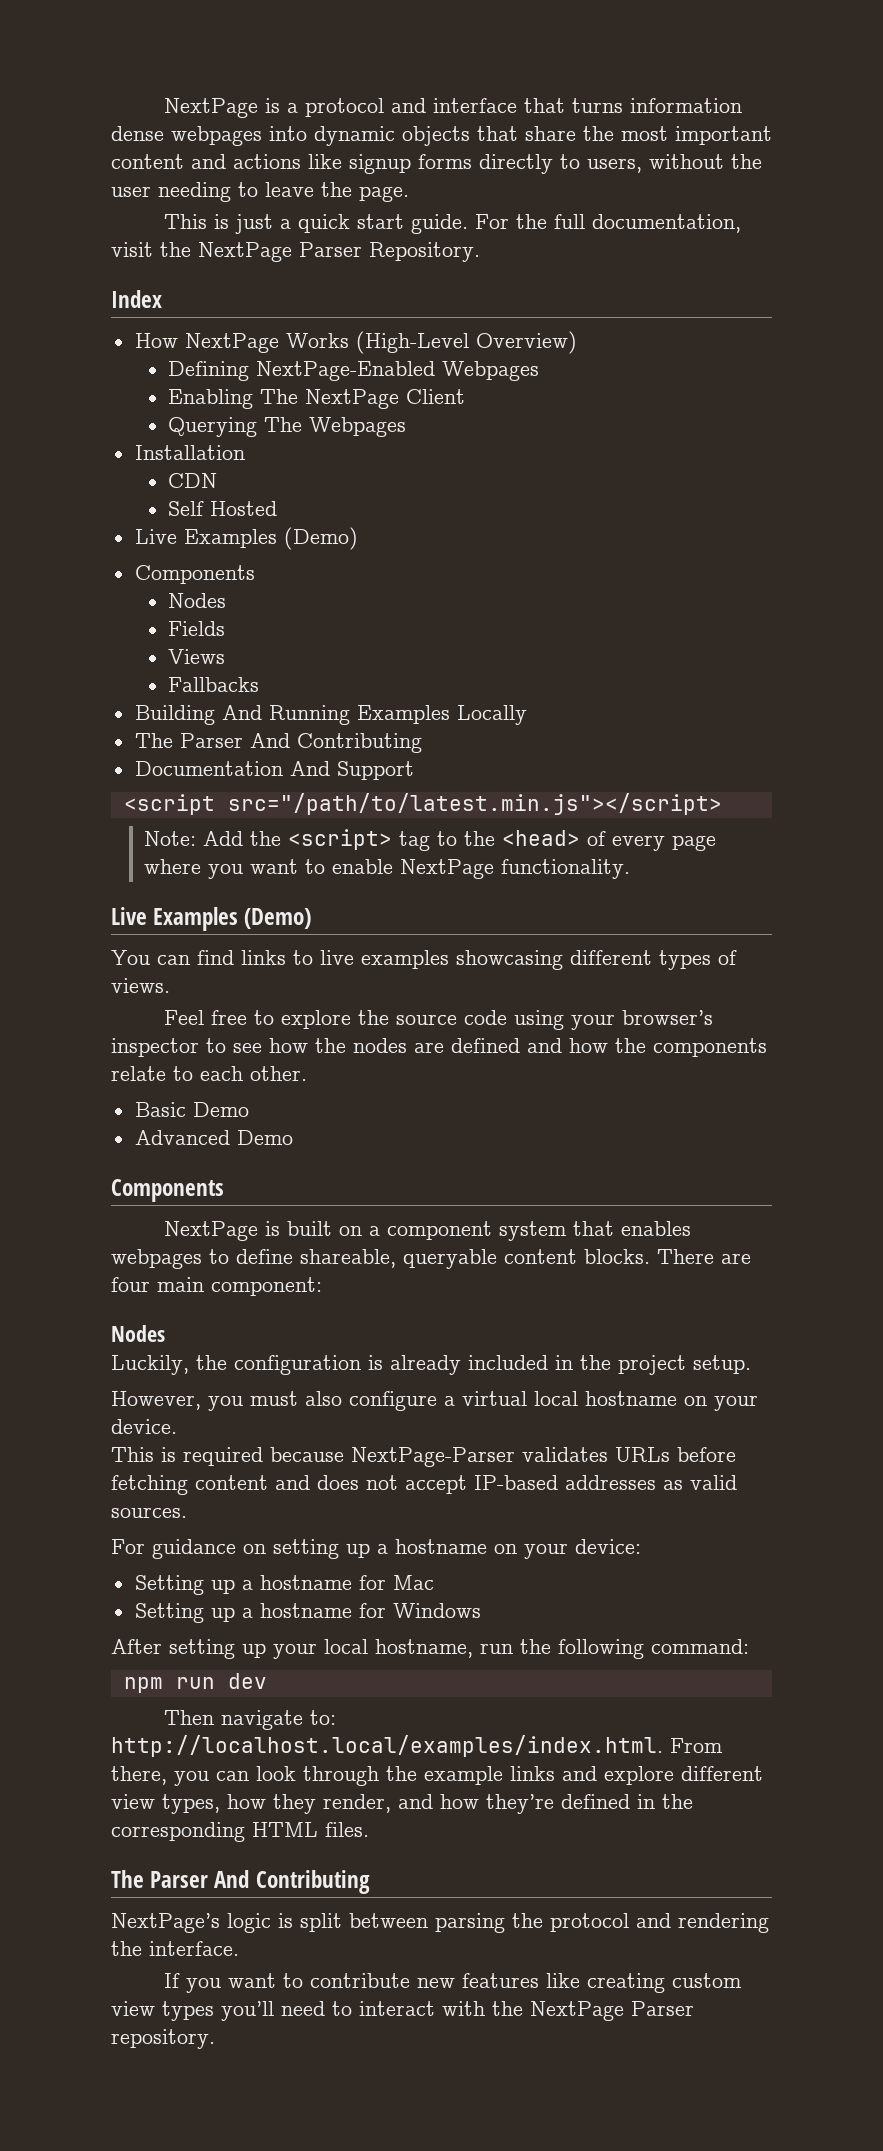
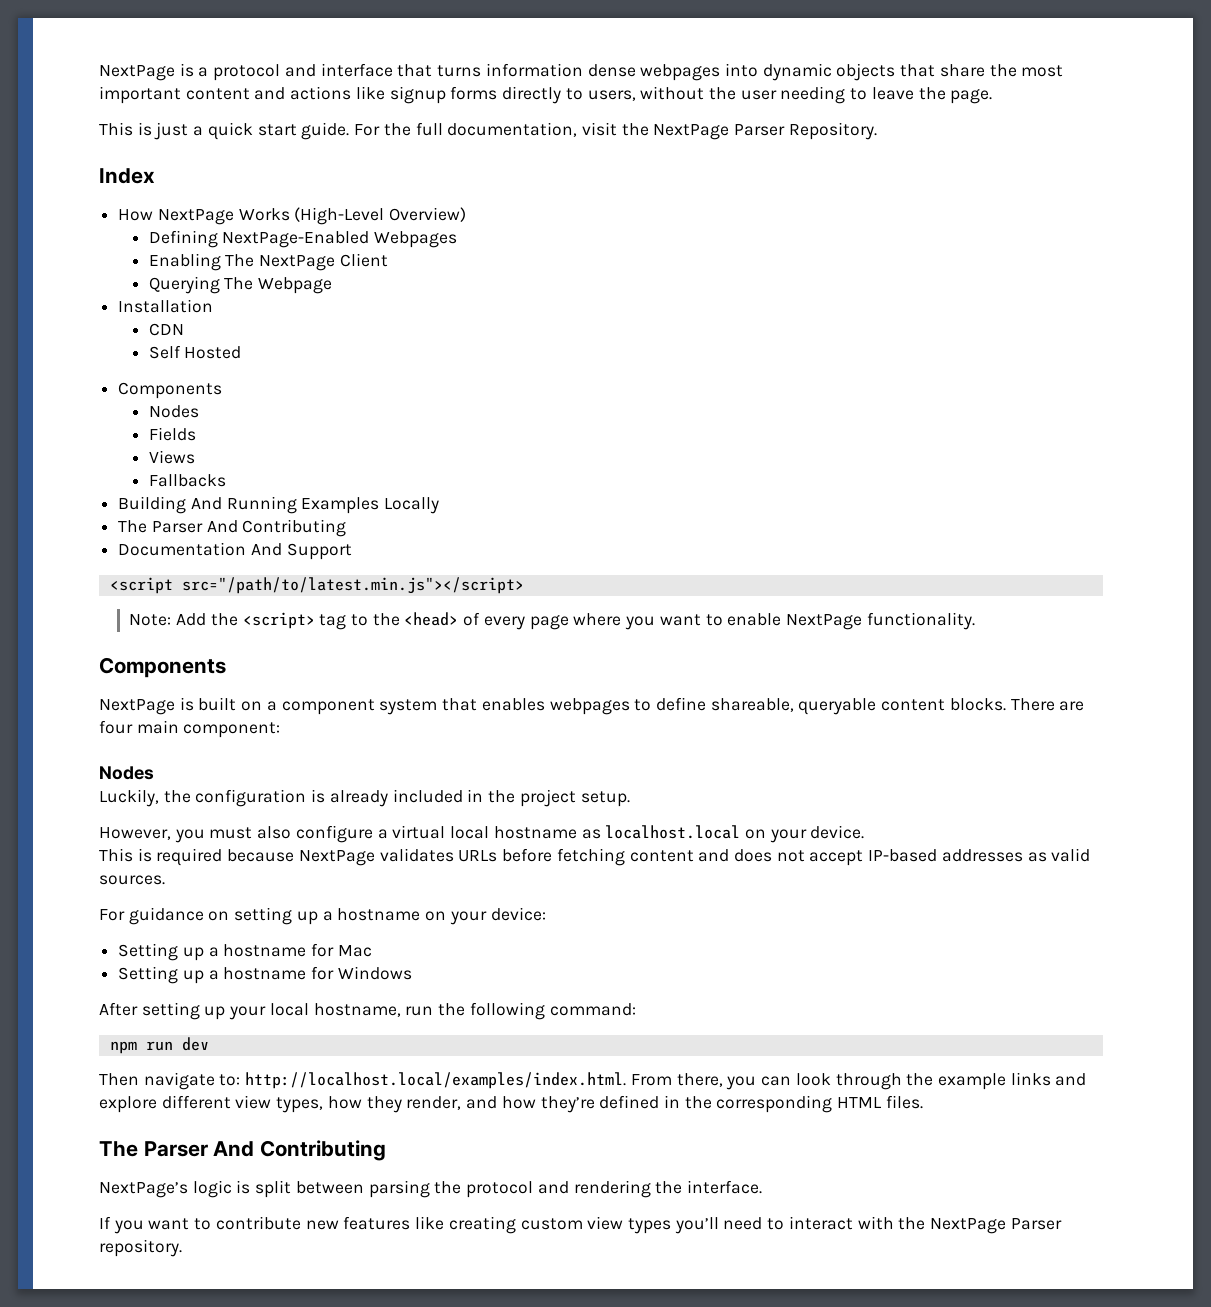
[309,417,407,437] Webpages -> [258,277,333,294] Webpage
[134,527,358,550] // Live Examples (Demo) -> (242, 352) none
[111,907,312,931] [111,950,737,970] [111,978,170,993] [164,1010,714,1030] [111,1038,767,1057] [111,1066,307,1081] [134,1102,249,1117] [134,1130,293,1145] // Live Examples (Demo) // You can find links to live examples showcasing different types of views. // Feel free to explore the source code using your browser’s inspector to see how the nodes are defined and how the components relate to each other. // Basic Demo // Advanced Demo -> (975, 621) none
(677, 1398) none -> [581,825,741,839] as localhost.local
[351,1447,515,1467] NextPage-Parser -> [298,850,375,866] NextPage

